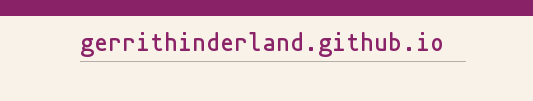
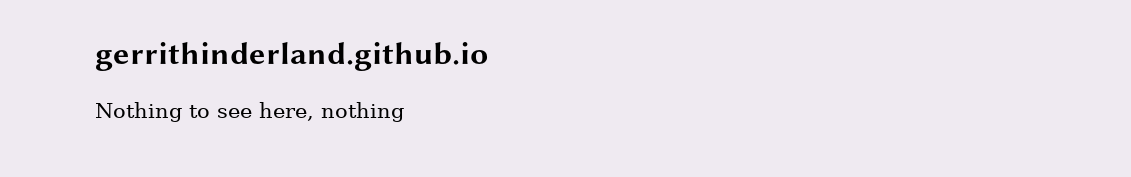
(444, 44) none -> [95,102,404,122] // Nothing to see here, nothing

